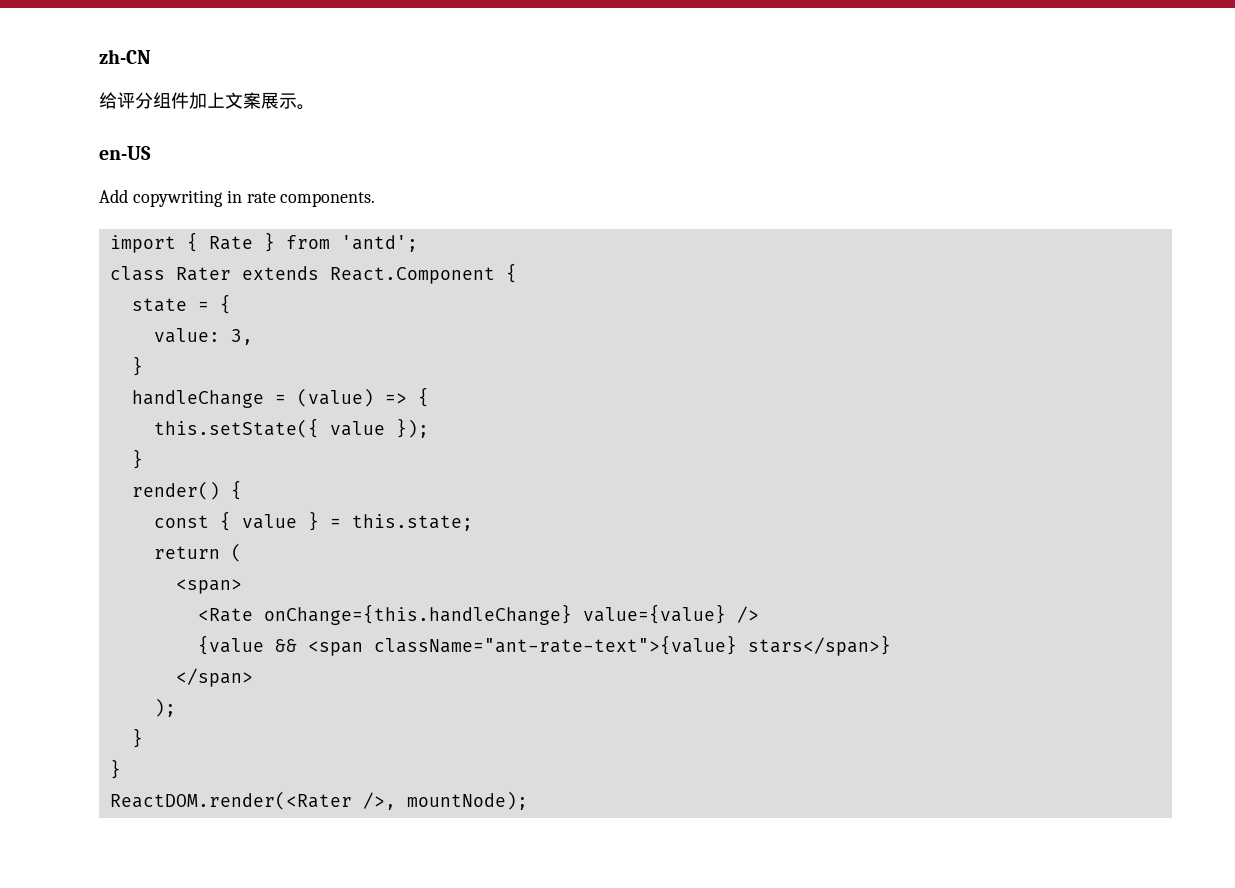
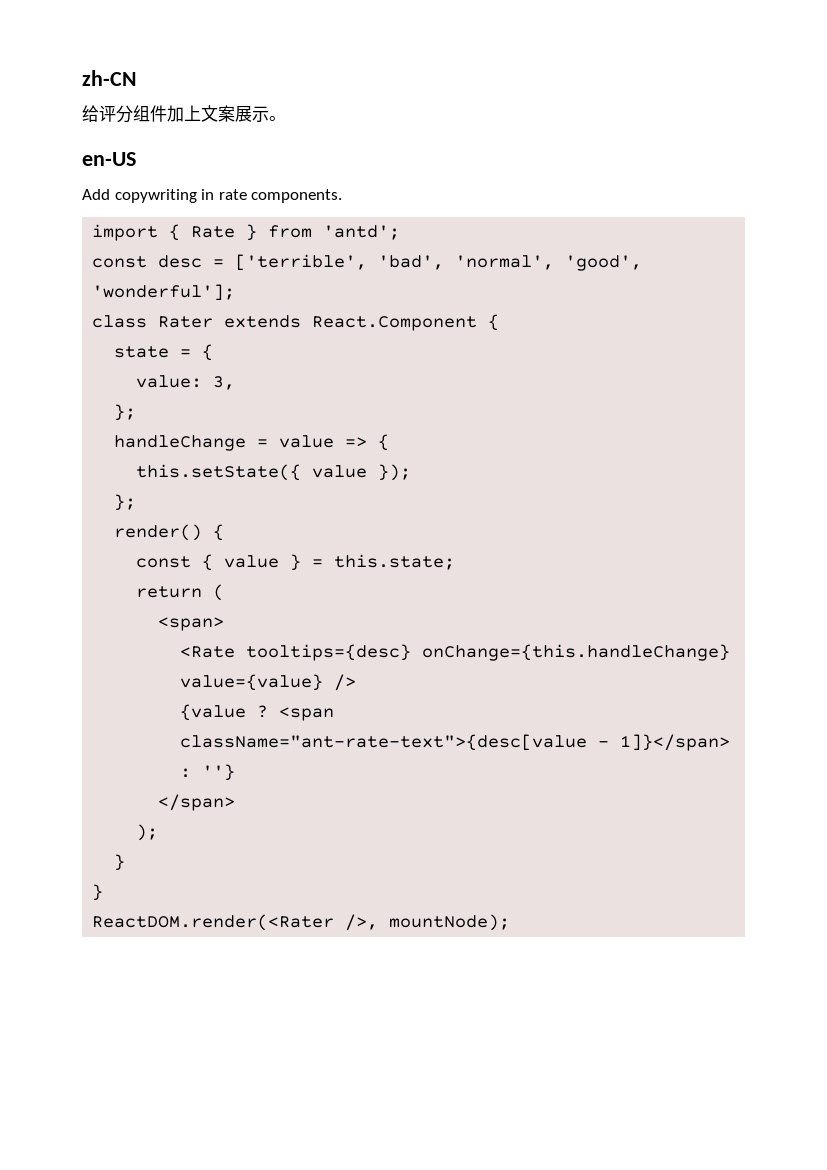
(418, 243) none -> [92,254,643,271] [92,284,236,301] // const desc = ['terrible', 'bad', 'normal', 'good', 'wonderful'];
[131,356,143,376] } -> [114,404,137,421] };
[296,388,374,407] (value) -> [279,435,335,448] value
[131,449,143,469] } -> [114,494,137,511] };
(253, 615) none -> [246,644,412,661] tooltips={desc}
[274,635,891,656] && <span className="ant-rate-text">{value} stars</span>} -> [257,705,335,721] [180,734,731,751] [180,764,236,781] ? <span className="ant-rate-text">{desc[value - 1]}</span> : ''}

